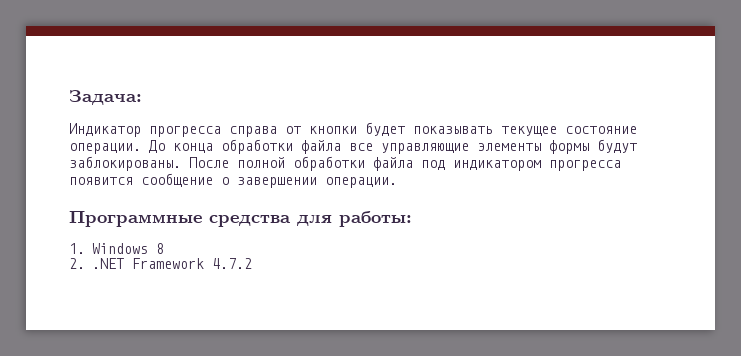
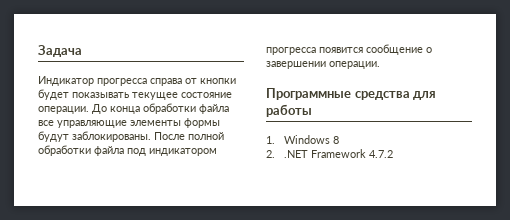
[69,90,142,105] Задача: -> [38,45,82,57] Задача
[339,211,412,227] работы: -> [266,104,312,117] работы

